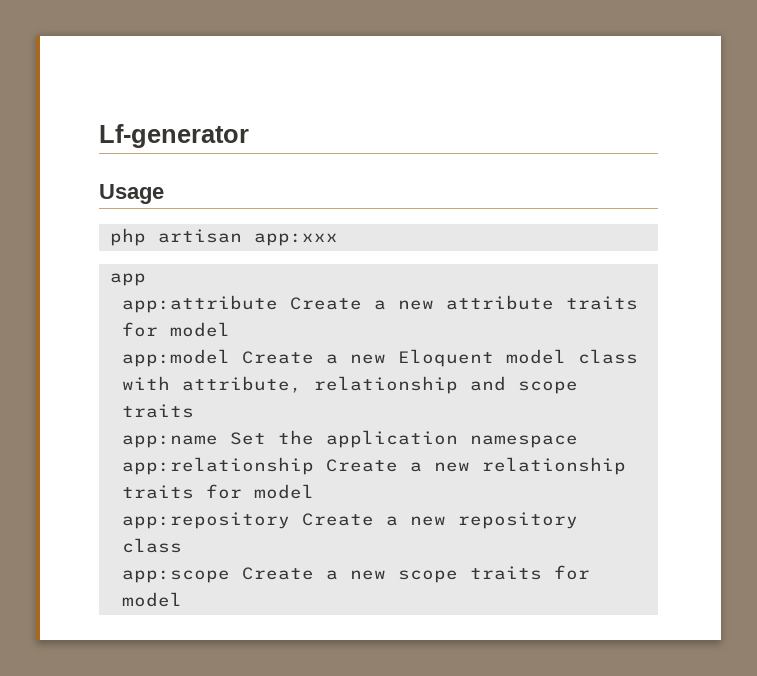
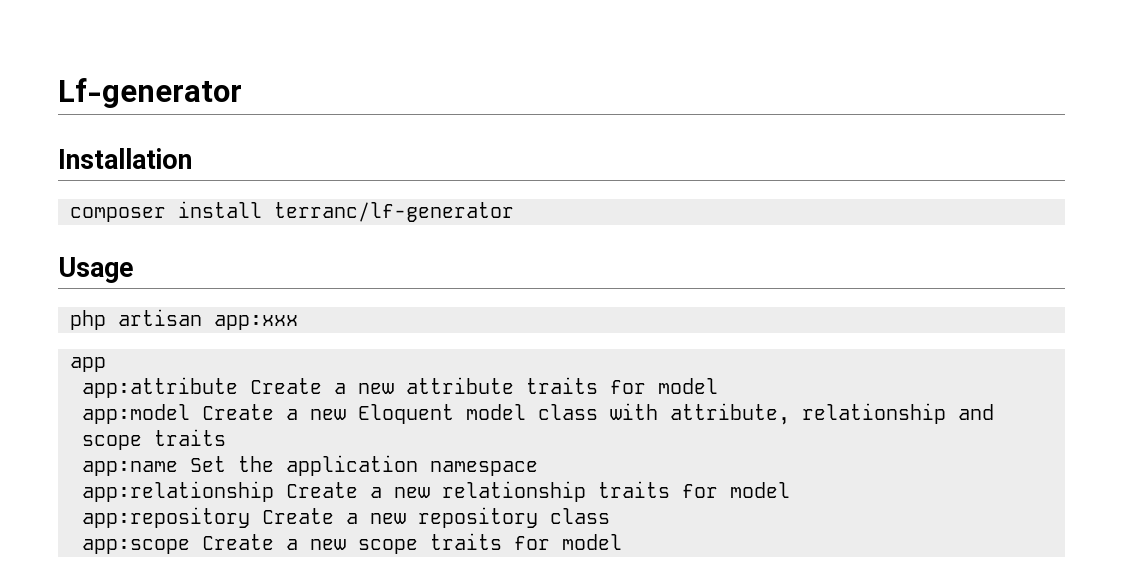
(249, 136) none -> [58,148,192,169] [70,201,515,222] // Installation // composer install terranc/lf-generator

